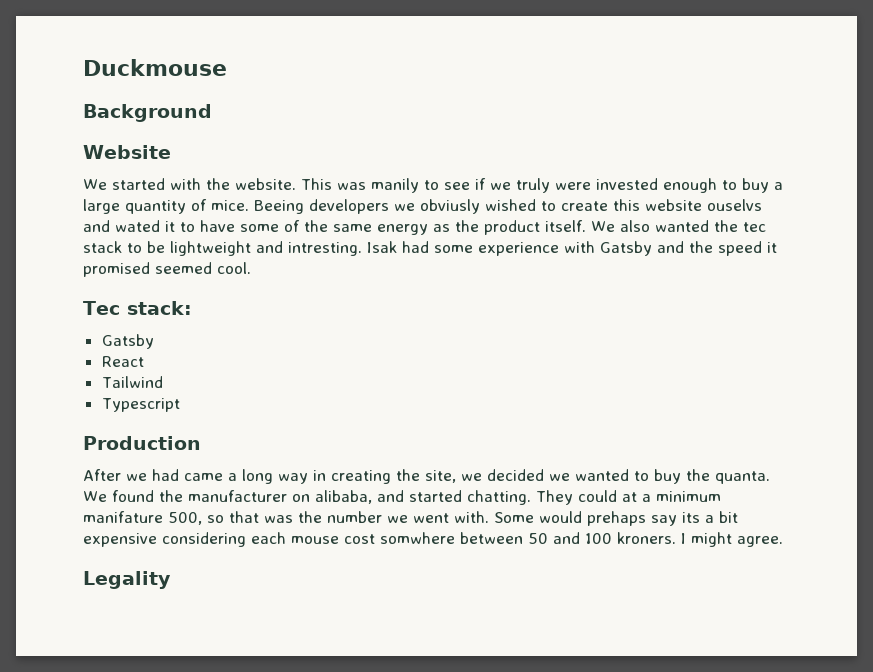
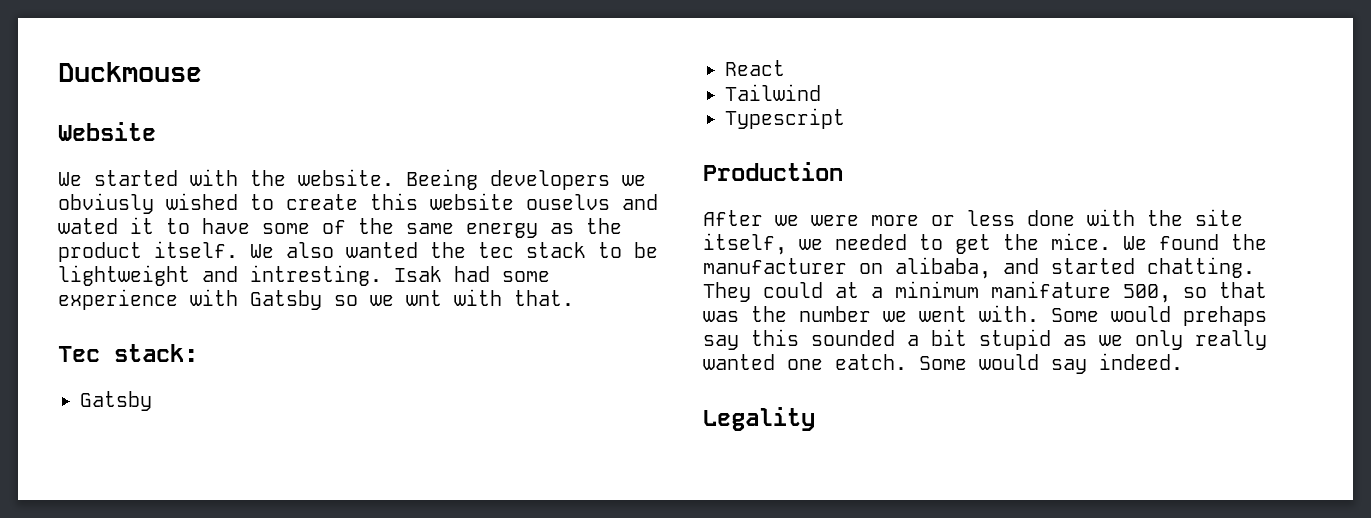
[83,104,212,122] // Background -> (202, 72) none
[301,178,783,193] [83,199,249,214] This was manily to see if we truly were invested enough to buy a large quantity of mice. -> (394, 177) none
[657,241,777,256] [83,262,251,277] and the speed it promised seemed cool. -> [334,289,574,306] so we wnt with that.
[152,469,770,484] had came a long way in creating the site, we decided we wanted to buy the quanta. -> [811,209,1243,226] [703,233,1111,255] were more or less done with the site itself, we needed to get the mice.
[682,511,738,523] [83,532,783,547] its a bit expensive considering each mouse cost somwhere between 50 and 100 kroners. I might agree. -> [751,329,1267,350] [703,353,1183,374] this sounded a bit stupid as we only really wanted one eatch. Some would say indeed.

